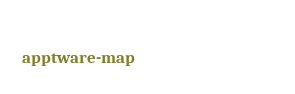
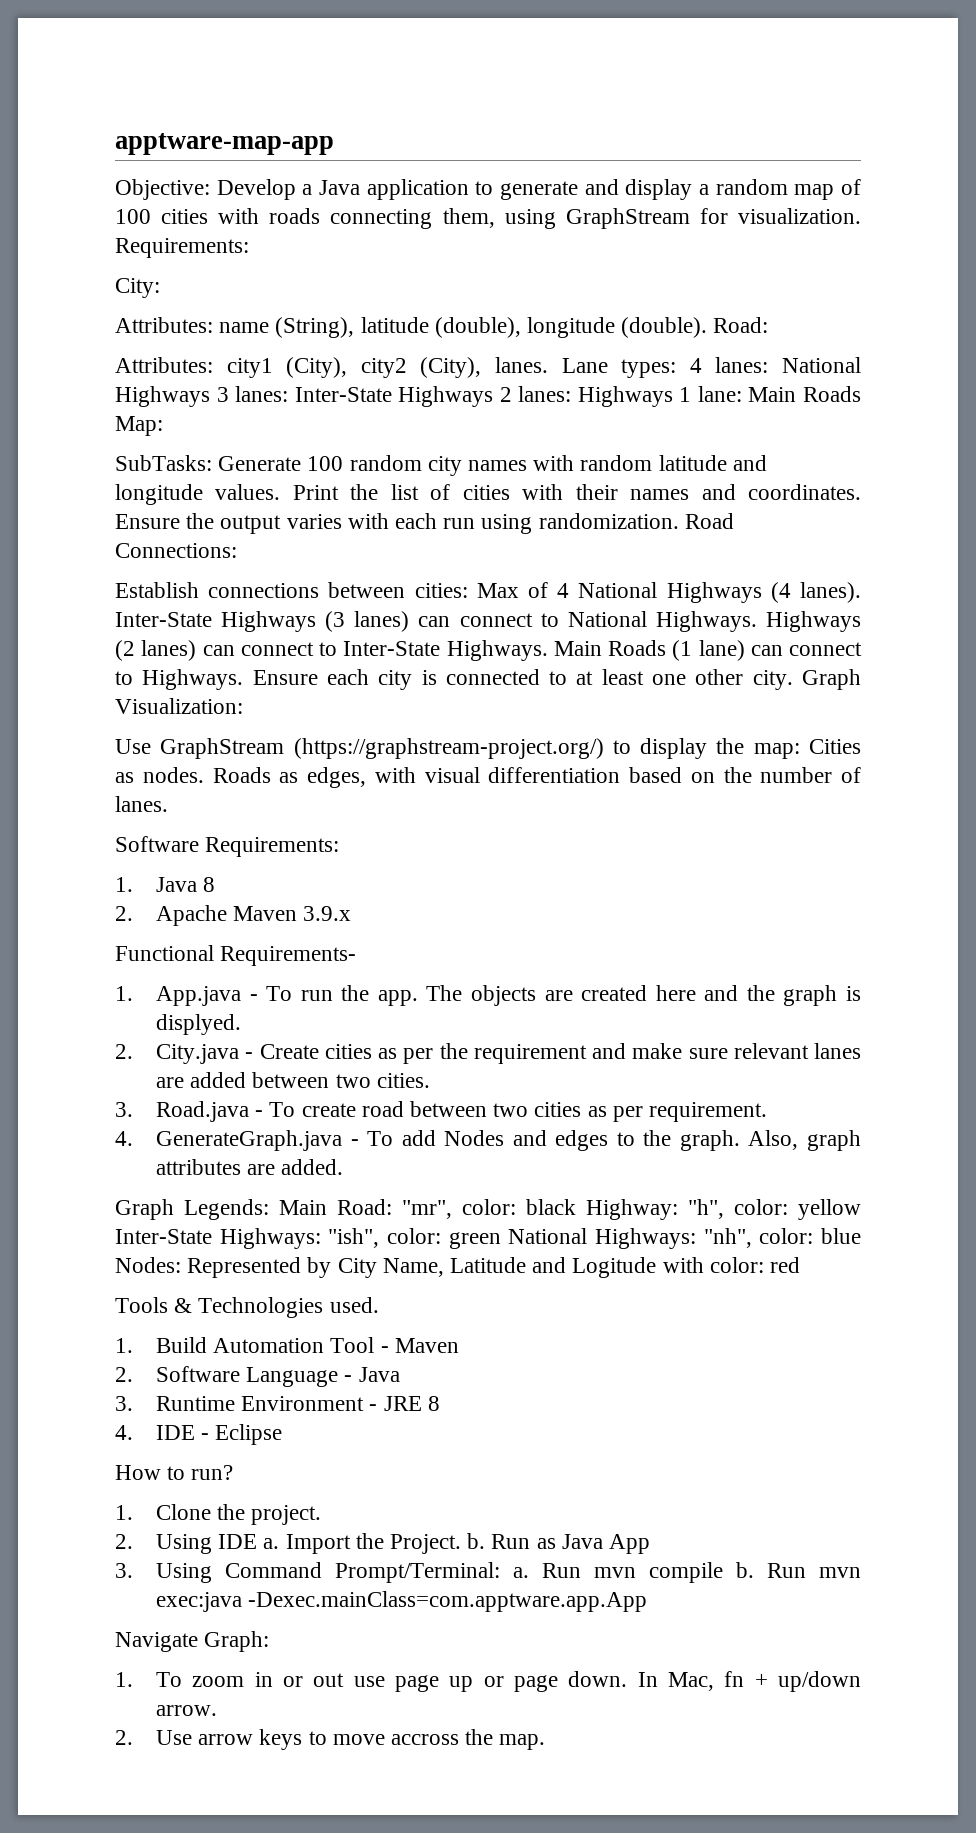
[22,53,135,66] apptware-map -> [115,133,334,155] [115,179,861,200] [115,208,861,229] [115,238,249,258] [115,278,160,298] [115,317,769,338] [115,357,862,378] [115,386,861,407] [115,416,163,436] [115,455,767,476] [115,484,861,505] [115,513,734,534] [115,543,237,558] [115,582,861,603] [115,611,861,632] [115,640,862,661] [115,669,861,690] [115,698,243,714] [115,738,862,759] [115,767,861,788] [115,796,168,812] [115,836,340,857] [115,877,216,892] [115,905,352,926] [115,945,357,966] [115,985,861,1006] [156,1014,242,1035] [115,1043,862,1064] [156,1072,430,1088] [115,1101,768,1122] [115,1130,861,1151] [156,1159,344,1175] [115,1199,861,1220] [115,1228,861,1249] [115,1257,801,1278] [115,1297,379,1318] [115,1337,459,1353] [115,1366,400,1387] [115,1396,440,1411] [115,1424,283,1445] [115,1465,234,1480] [115,1504,322,1525] [115,1533,651,1554] [115,1562,862,1583] [156,1591,648,1612] [115,1631,270,1652] [115,1671,862,1692] [156,1705,218,1716] [115,1729,546,1750] apptware-map-app // Objective: Develop a Java application to generate and display a random map of 100 cities with roads connecting them, using GraphStream for visualization. Requirements: // City: // Attributes: name (String), latitude (double), longitude (double). Road: // Attributes: city1 (City), city2 (City), lanes. Lane types: 4 lanes: National Highways 3 lanes: Inter-State Highways 2 lanes: Highways 1 lane: Main Roads Map: // SubTasks: Generate 100 random city names with random latitude and longitude values. Print the list of cities with their names and coordinates. Ensure the output varies with each run using randomization. Road Connections: // Establish connections between cities: Max of 4 National Highways (4 lanes). Inter-State Highways (3 lanes) can connect to National Highways. Highways (2 lanes) can connect to Inter-State Highways. Main Roads (1 lane) can connect to Highways. Ensure each city is connected to at least one other city. Graph Visualization: // Use GraphStream (https://graphstream-project.org/) to display the map: Cities as nodes. Roads as edges, with visual differentiation based on the number of lanes. // Software Requirements: // 1. Java 8 // 2. Apache Maven 3.9.x // Functional Requirements- // 1. App.java - To run the app. The objects are created here and the graph is displyed. // 2. City.java - Create cities as per the requirement and make sure relevant lanes are added between two cities. // 3. Road.java - To create road between two cities as per requirement. // 4. GenerateGraph.java - To add Nodes and edges to the graph. Also, graph attributes are added. // Graph Legends: Main Road: "mr", color: black Highway: "h", color: yellow Inter-State Highways: "ish", color: green National Highways: "nh", color: blue Nodes: Represented by City Name, Latitude and Logitude with color: red // Tools & Technologies used. // 1. Build Automation Tool - Maven // 2. Software Language - Java // 3. Runtime Environment - JRE 8 // 4. IDE - Eclipse // How to run? // 1. Clone the project. // 2. Using IDE a. Import the Project. b. Run as Java App // 3. Using Command Prompt/Terminal: a. Run mvn compile b. Run mvn exec:java -Dexec.mainClass=com.apptware.app.App // Navigate Graph: // 1. To zoom in or out use page up or page down. In Mac, fn + up/down arrow. // 2. Use arrow keys to move accross the map.

